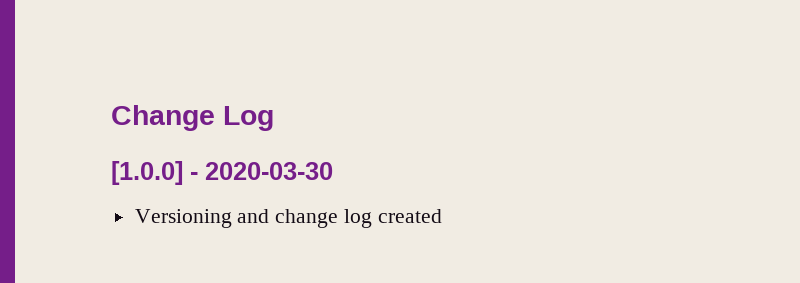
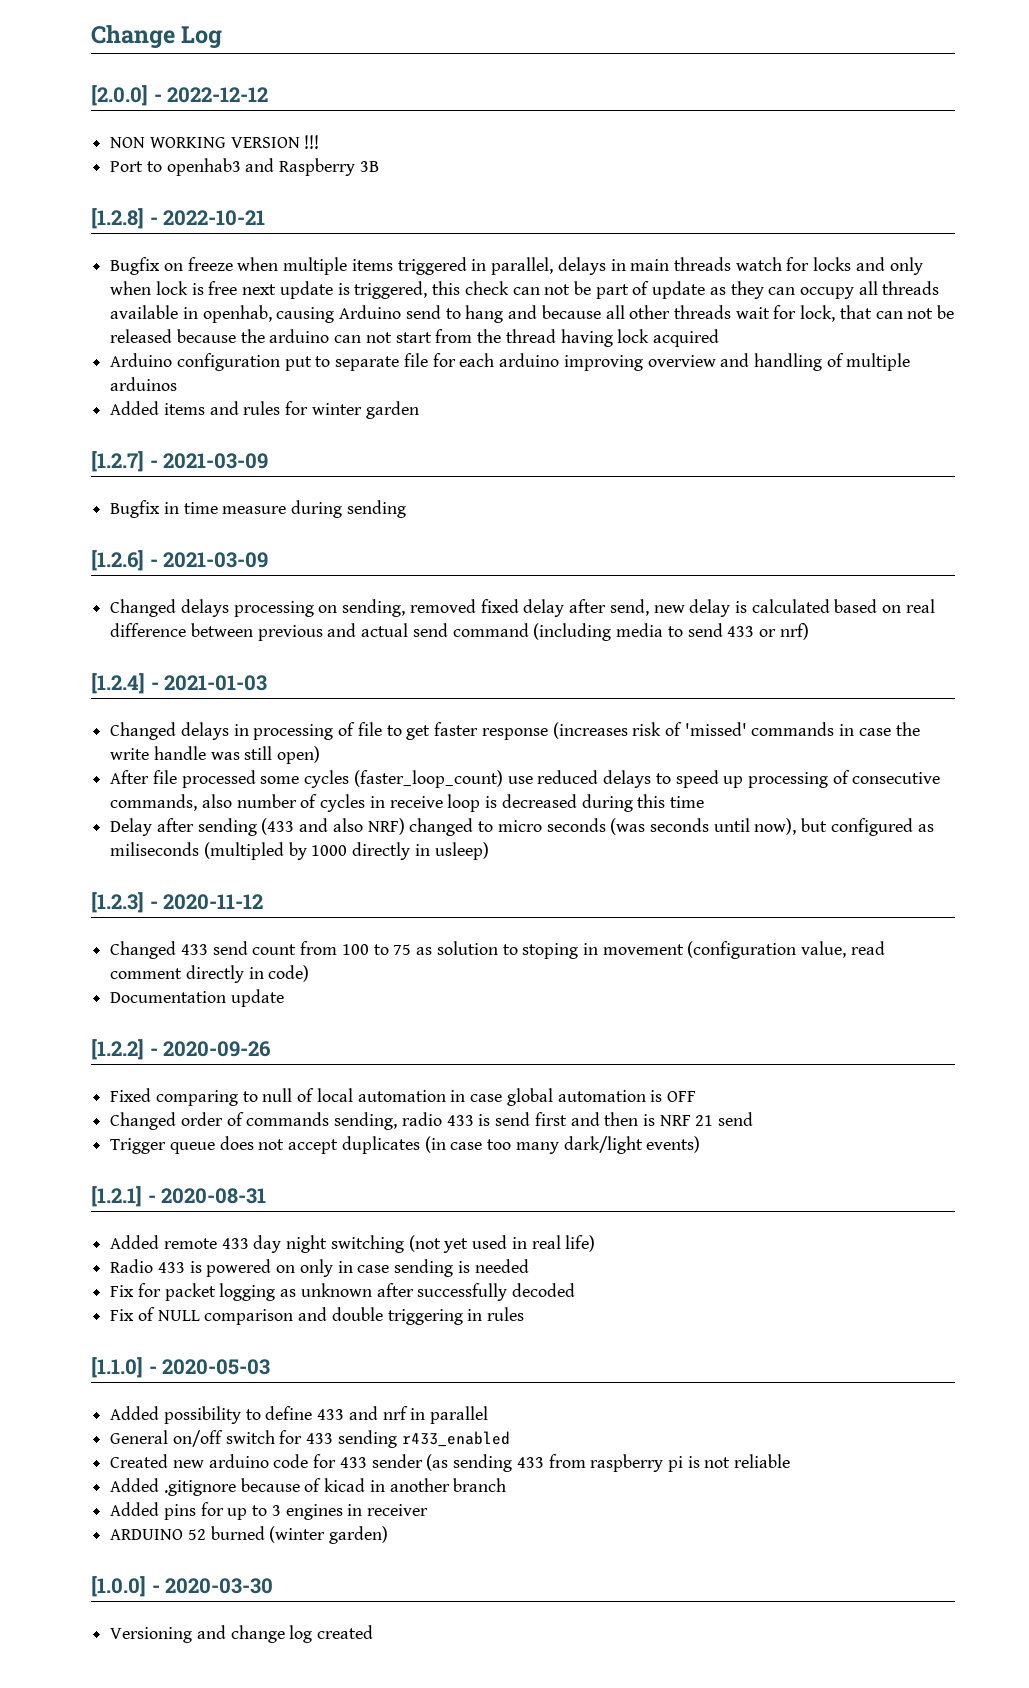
(274, 118) none -> [91,85,269,106] [110,135,320,149] [110,158,379,176] [91,208,266,229] [110,257,923,275] [110,281,940,299] [110,305,955,323] [110,329,719,347] [110,353,911,371] [110,377,178,391] [110,401,419,419] [91,451,269,472] [110,500,406,518] [91,550,269,571] [110,599,935,617] [110,623,809,641] [91,673,268,694] [110,722,920,740] [110,746,321,764] [110,770,941,788] [110,794,704,812] [110,818,934,836] [110,842,489,860] [91,892,264,913] [110,941,885,959] [110,965,310,983] [110,989,284,1007] [91,1039,272,1060] [110,1088,696,1106] [110,1112,754,1130] [110,1136,701,1154] [91,1186,267,1207] [110,1235,596,1253] [110,1259,529,1277] [110,1283,576,1301] [110,1307,525,1325] [91,1357,271,1378] [110,1406,489,1424] [110,1430,510,1448] [110,1454,791,1472] [110,1478,507,1496] [110,1502,429,1520] [110,1526,389,1544] // [2.0.0] - 2022-12-12 // NON WORKING VERSION !!! // Port to openhab3 and Raspberry 3B // [1.2.8] - 2022-10-21 // Bugfix on freeze when multiple items triggered in parallel, delays in main threads watch for locks and only when lock is free next update is triggered, this check can not be part of update as they can occupy all threads available in openhab, causing Arduino send to hang and because all other threads wait for lock, that can not be released because the arduino can not start from the thread having lock acquired // Arduino configuration put to separate file for each arduino improving overview and handling of multiple arduinos // Added items and rules for winter garden // [1.2.7] - 2021-03-09 // Bugfix in time measure during sending // [1.2.6] - 2021-03-09 // Changed delays processing on sending, removed fixed delay after send, new delay is calculated based on real difference between previous and actual send command (including media to send 433 or nrf) // [1.2.4] - 2021-01-03 // Changed delays in processing of file to get faster response (increases risk of 'missed' commands in case the write handle was still open) // After file processed some cycles (faster_loop_count) use reduced delays to speed up processing of consecutive commands, also number of cycles in receive loop is decreased during this time // Delay after sending (433 and also NRF) changed to micro seconds (was seconds until now), but configured as miliseconds (multipled by 1000 directly in usleep) // [1.2.3] - 2020-11-12 // Changed 433 send count from 100 to 75 as solution to stoping in movement (configuration value, read comment directly in code) // Documentation update // [1.2.2] - 2020-09-26 // Fixed comparing to null of local automation in case global automation is OFF // Changed order of commands sending, radio 433 is send first and then is NRF 21 send // Trigger queue does not accept duplicates (in case too many dark/light events) // [1.2.1] - 2020-08-31 // Added remote 433 day night switching (not yet used in real life) // Radio 433 is powered on only in case sending is needed // Fix for packet logging as unknown after successfully decoded // Fix of NULL comparison and double triggering in rules // [1.1.0] - 2020-05-03 // Added possibility to define 433 and nrf in parallel // General on/off switch for 433 sending r433_enabled // Created new arduino code for 433 sender (as sending 433 from raspberry pi is not reliable // Added .gitignore because of kicad in another branch // Added pins for up to 3 engines in receiver // ARDUINO 52 burned (winter garden)

